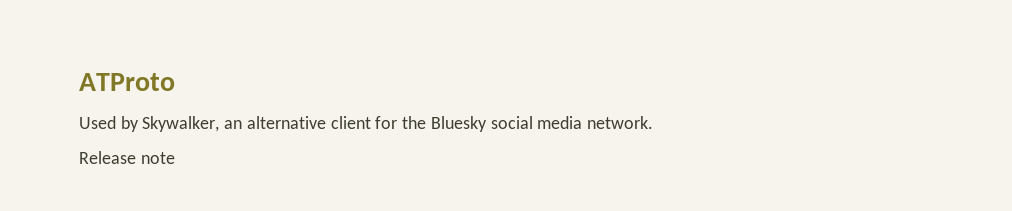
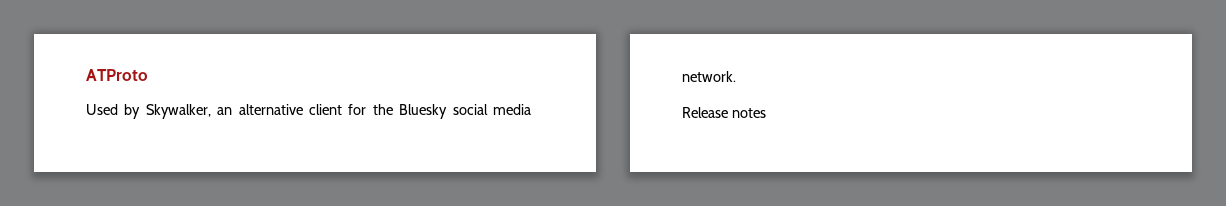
[140,152,175,164] note -> [731,108,766,118] notes

